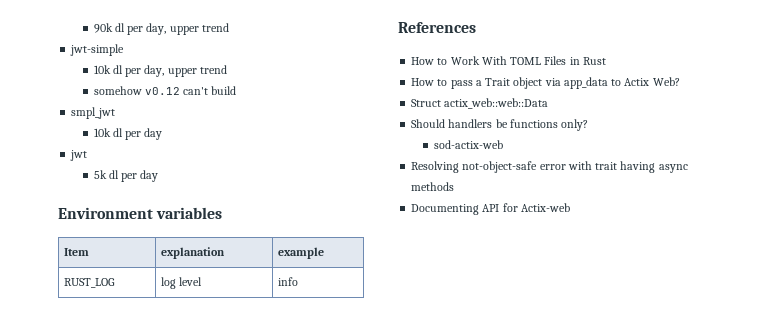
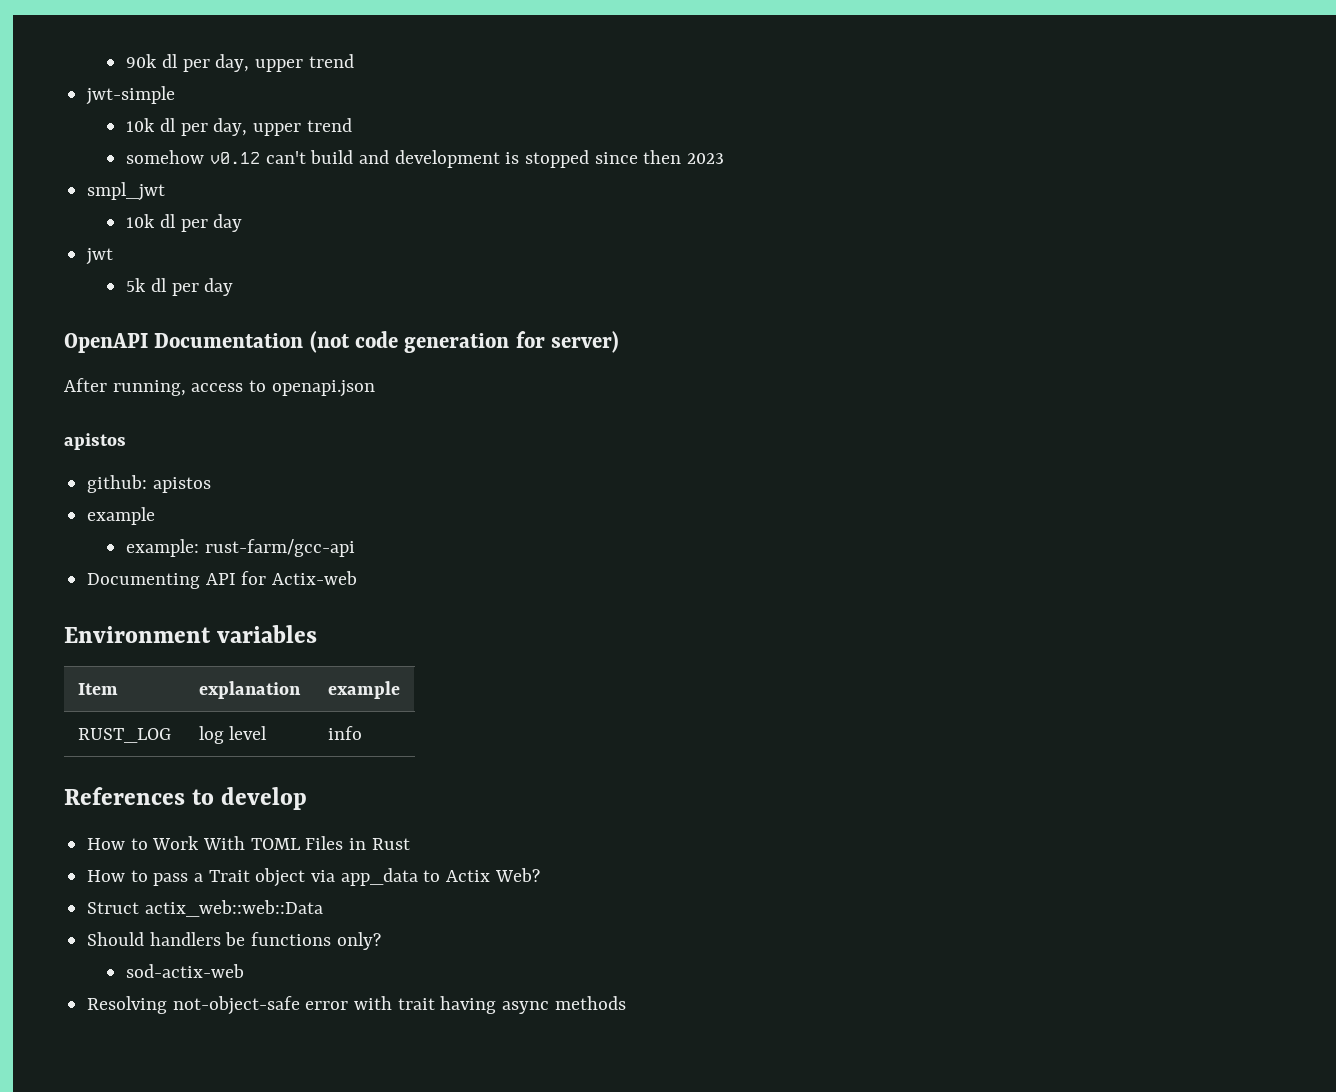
(237, 90) none -> [358,150,725,168] and development is stopped since then 2023
(159, 176) none -> [64,331,620,353] [64,378,375,397] [64,433,126,450] [87,475,211,493] [87,507,156,525] [126,539,355,557] [87,571,358,589] // OpenAPI Documentation (not code generation for server) // After running, access to openapi.json // apistos // github: apistos // example // example: rust-farm/gcc-api // Documenting API for Actix-web
(476, 27) none -> [192,787,308,810] to develop
[411,203,570,215] // Documenting API for Actix-web -> (626, 1003) none

